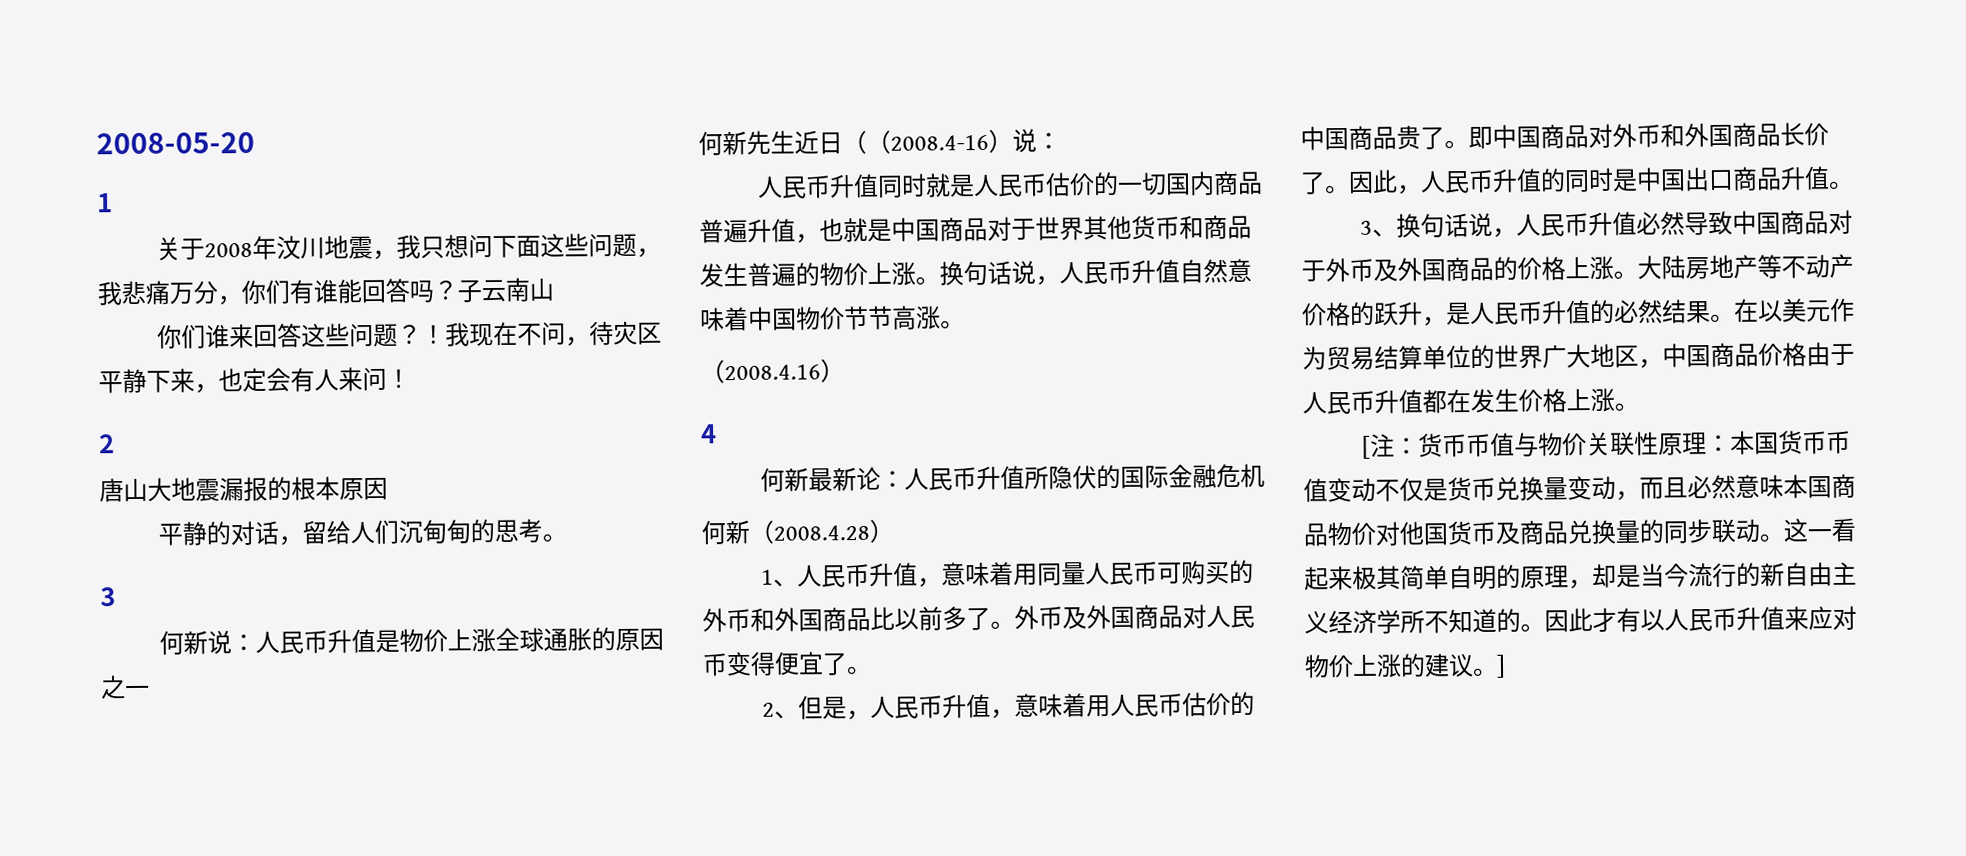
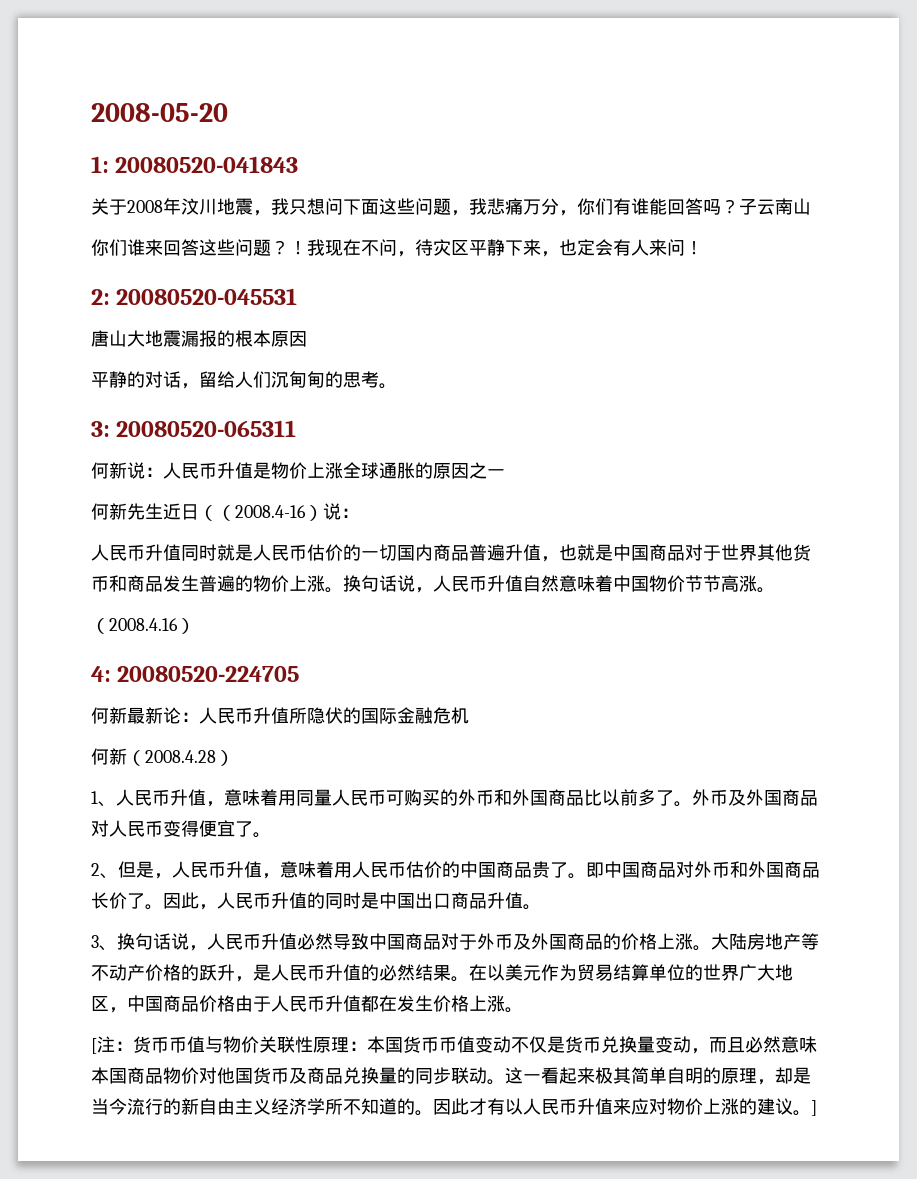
[97,193,113,213] 1 -> [91,156,299,173] 1: 20080520-041843
[99,434,115,454] 2 -> [91,288,298,305] 2: 20080520-045531
[100,587,116,607] 3 -> [91,420,297,437] 3: 20080520-065311
[700,424,717,444] 4 -> [91,666,300,682] 4: 20080520-224705

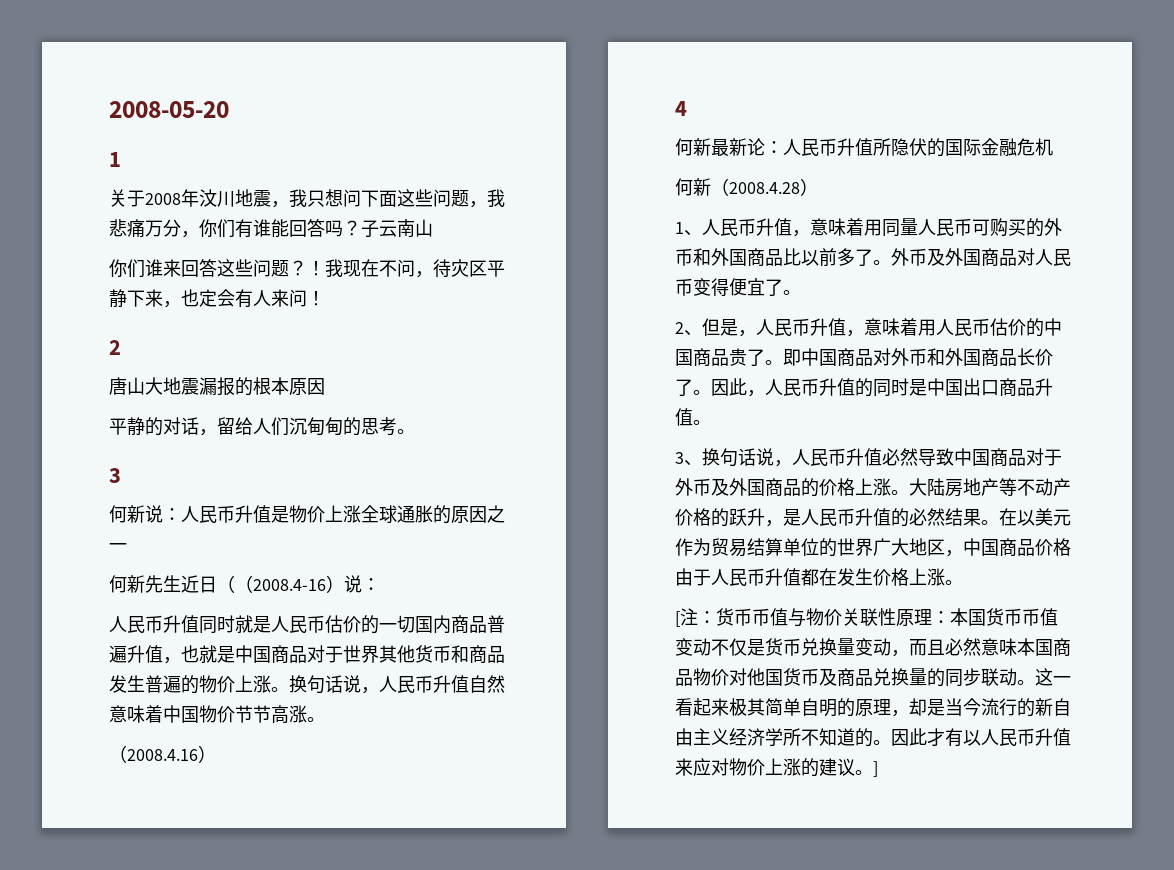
[91,156,299,173] 1: 20080520-041843 -> [109,152,121,167] 1
[91,288,298,305] 2: 20080520-045531 -> [109,340,121,355] 2
[91,420,297,437] 3: 20080520-065311 -> [109,468,121,483] 3
[91,666,300,682] 4: 20080520-224705 -> [675,101,687,116] 4

